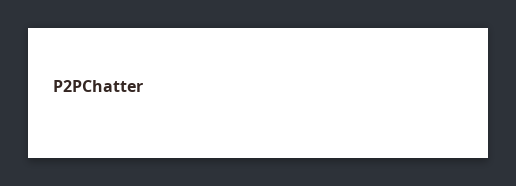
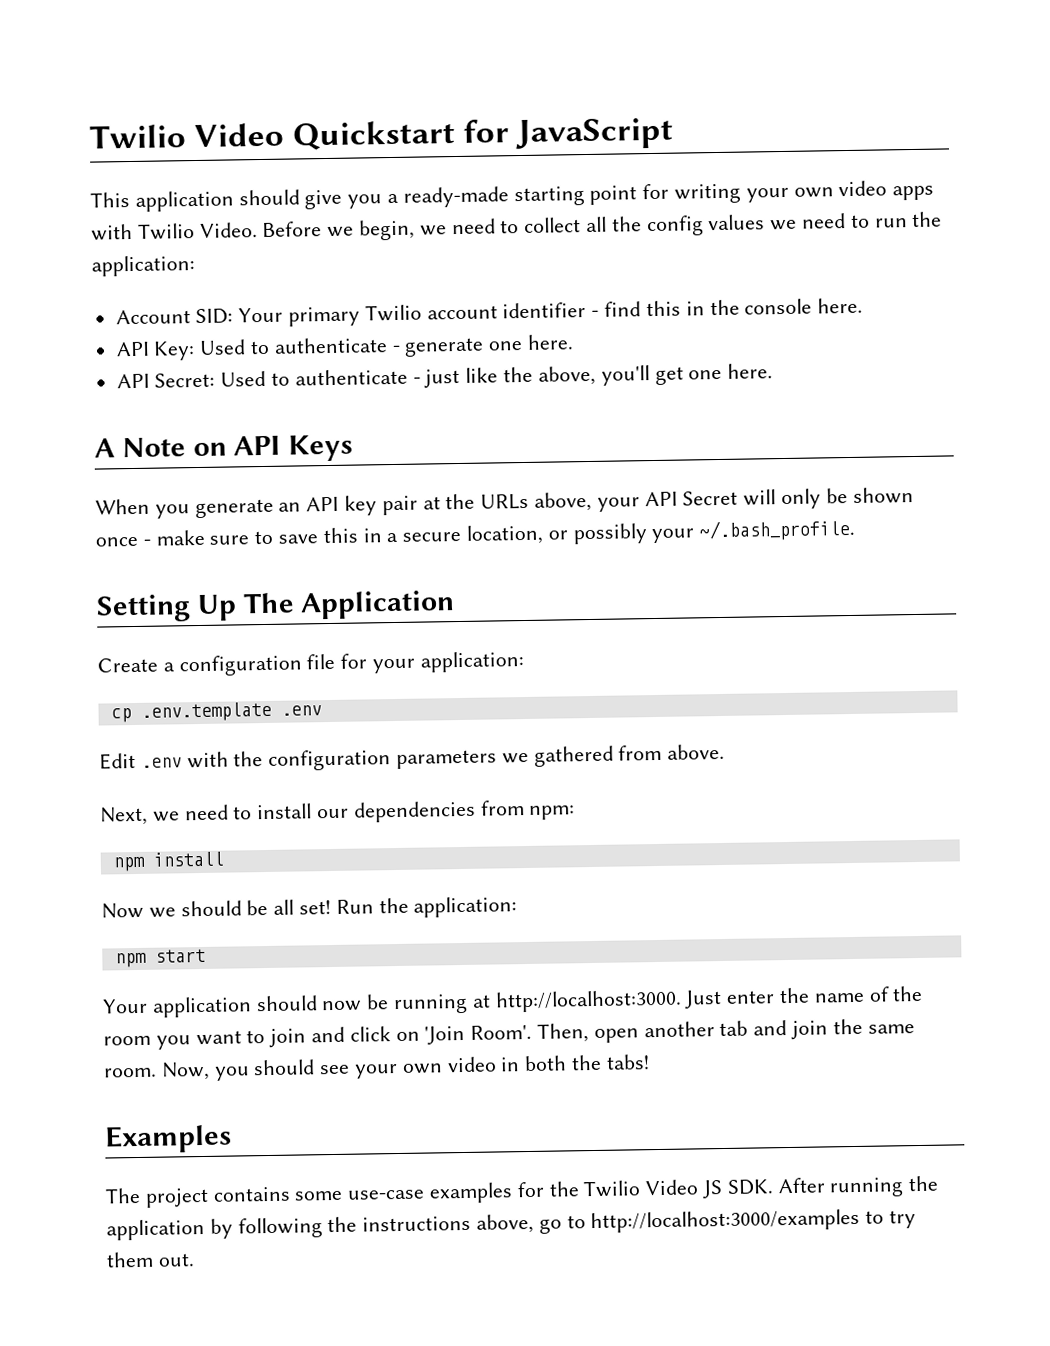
[53,80,143,92] P2PChatter -> [89,117,674,151] [90,180,935,212] [91,211,943,241] [91,255,195,277] [115,297,864,327] [115,334,575,361] [116,363,774,389] [94,434,354,462] [95,487,914,519] [95,518,856,547] [96,590,456,623] [97,651,524,677] [110,701,322,723] [99,743,726,771] [100,800,576,826] [112,851,224,872] [101,896,518,919] [114,948,206,968] [102,985,924,1018] [103,1018,915,1050] [104,1054,650,1081] [104,1124,232,1154] [105,1175,939,1208] [106,1208,917,1241] [106,1251,195,1268] Twilio Video Quickstart for JavaScript // This application should give you a ready-made starting point for writing your own video apps with Twilio Video. Before we begin, we need to collect all the config values we need to run the application: // Account SID: Your primary Twilio account identifier - find this in the console here. // API Key: Used to authenticate - generate one here. // API Secret: Used to authenticate - just like the above, you'll get one here. // A Note on API Keys // When you generate an API key pair at the URLs above, your API Secret will only be shown once - make sure to save this in a secure location, or possibly your ~/.bash_profile. // Setting Up The Application // Create a configuration file for your application: // cp .env.template .env // Edit .env with the configuration parameters we gathered from above. // Next, we need to install our dependencies from npm: // npm install // Now we should be all set! Run the application: // npm start // Your application should now be running at http://localhost:3000. Just enter the name of the room you want to join and click on 'Join Room'. Then, open another tab and join the same room. Now, you should see your own video in both the tabs! // Examples // The project contains some use-case examples for the Twilio Video JS SDK. After running the application by following the instructions above, go to http://localhost:3000/examples to try them out.

